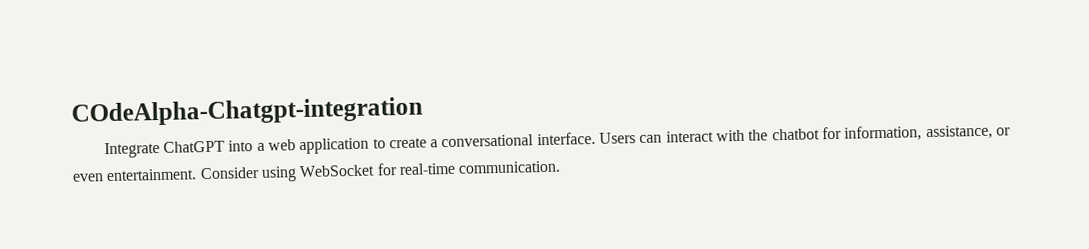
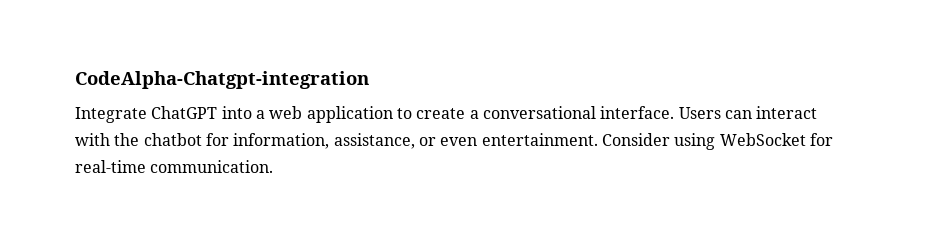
[71,96,423,127] COdeAlpha-Chatgpt-integration -> [75,71,369,89] CodeAlpha-Chatgpt-integration

